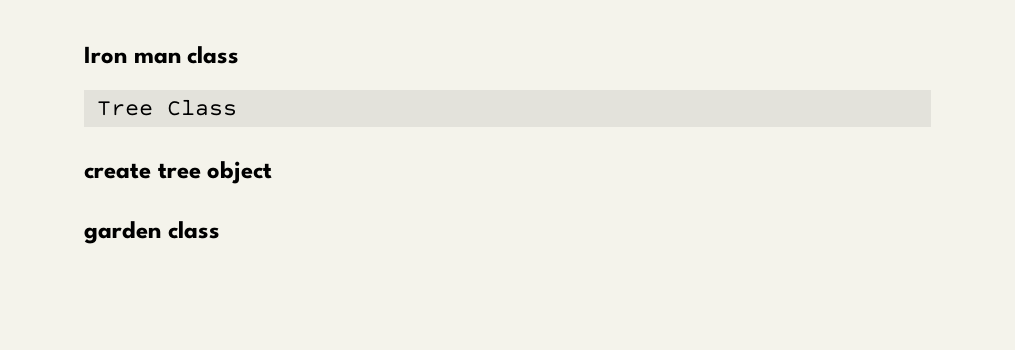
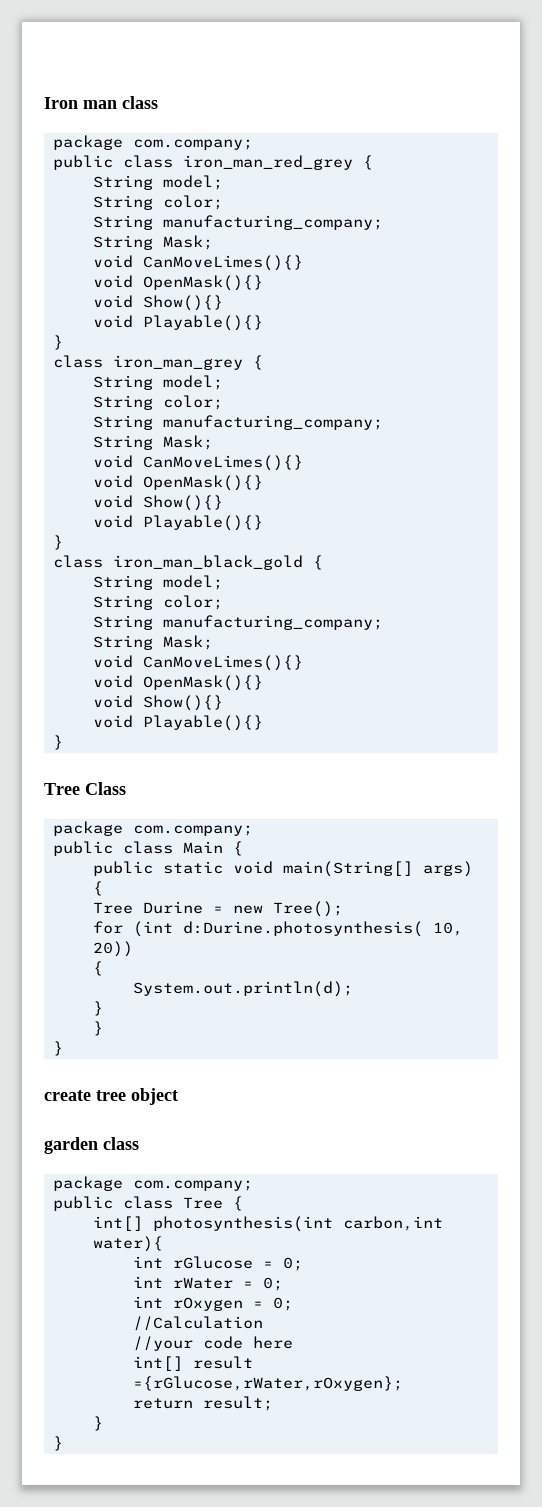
[96,99,237,116] Tree Class -> [53,135,254,150] [53,155,374,170] [93,175,224,190] [93,195,224,210] [93,215,384,230] [93,235,214,250] [93,255,304,271] [93,275,264,291] [93,295,224,311] [93,315,264,331] [53,335,64,350] [53,355,264,370] [93,375,224,390] [93,395,224,410] [93,415,384,430] [93,435,214,450] [93,455,304,471] [93,475,264,491] [93,495,224,511] [93,515,264,531] [53,535,64,550] [53,555,324,570] [93,575,224,590] [93,595,224,610] [93,615,384,630] [93,635,214,650] [93,655,304,671] [93,675,264,691] [93,695,224,711] [93,715,264,731] [53,735,64,750] [44,782,126,795] [53,821,254,836] [53,841,244,856] [93,861,474,877] [93,881,104,896] [93,901,344,917] [93,921,464,937] [93,941,134,957] [93,961,104,976] [133,981,354,997] [93,1001,104,1016] [93,1021,104,1036] [53,1041,64,1056] package com.company; // public class iron_man_red_grey { // String model; // String color; // String manufacturing_company; // String Mask; // void CanMoveLimes(){} // void OpenMask(){} // void Show(){} // void Playable(){} // } // class iron_man_grey { // String model; // String color; // String manufacturing_company; // String Mask; // void CanMoveLimes(){} // void OpenMask(){} // void Show(){} // void Playable(){} // } // class iron_man_black_gold { // String model; // String color; // String manufacturing_company; // String Mask; // void CanMoveLimes(){} // void OpenMask(){} // void Show(){} // void Playable(){} // } // Tree Class // package com.company; // public class Main { // public static void main(String[] args) { // Tree Durine = new Tree(); // for (int d:Durine.photosynthesis( 10, 20)) // { // System.out.println(d); // } // } // }
(220, 230) none -> [53,1176,254,1191] [53,1196,244,1211] [93,1216,444,1232] [93,1236,164,1252] [133,1256,304,1271] [133,1276,284,1291] [133,1296,294,1311] [133,1316,264,1331] [133,1336,294,1351] [133,1356,254,1371] [133,1376,404,1391] [133,1396,274,1411] [93,1416,104,1431] [53,1436,64,1451] // package com.company; // public class Tree { // int[] photosynthesis(int carbon,int water){ // int rGlucose = 0; // int rWater = 0; // int rOxygen = 0; // //Calculation // //your code here // int[] result ={rGlucose,rWater,rOxygen}; // return result; // } // }

